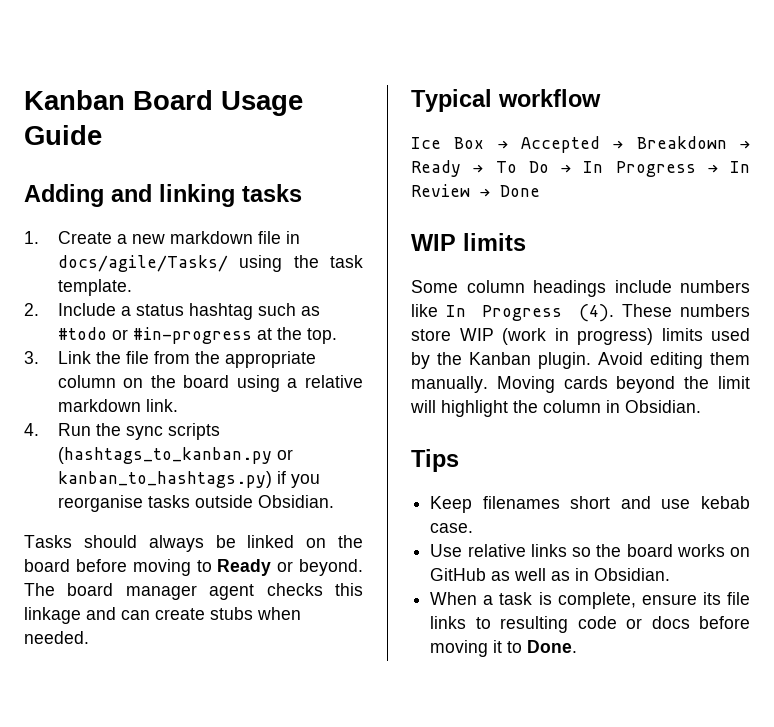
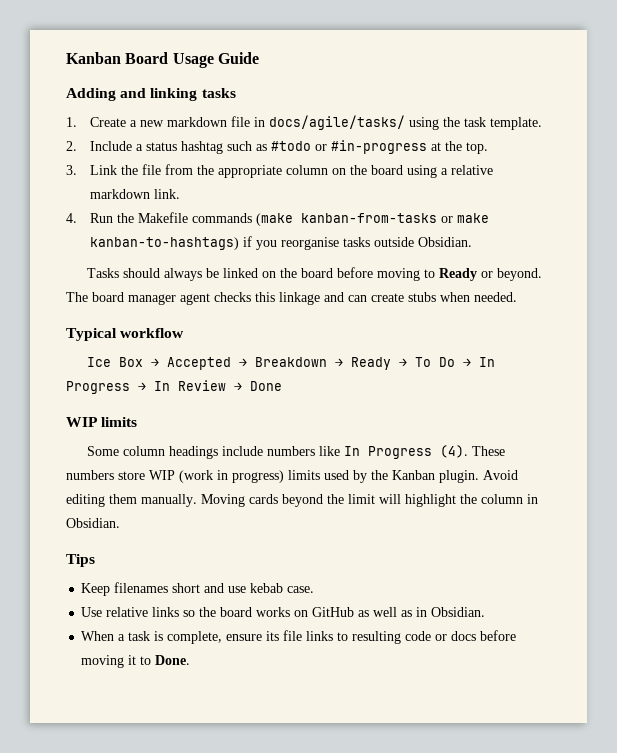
[57,255,228,272] docs/agile/Tasks/ -> [269,115,406,130] docs/agile/tasks/
[125,423,220,440] [57,447,293,464] [57,471,272,488] sync scripts (hashtags_to_kanban.py or kanban_to_hashtags.py) -> [138,212,490,226] [90,237,240,250] Makefile commands (make kanban-from-tasks or make kanban-to-hashtags)

